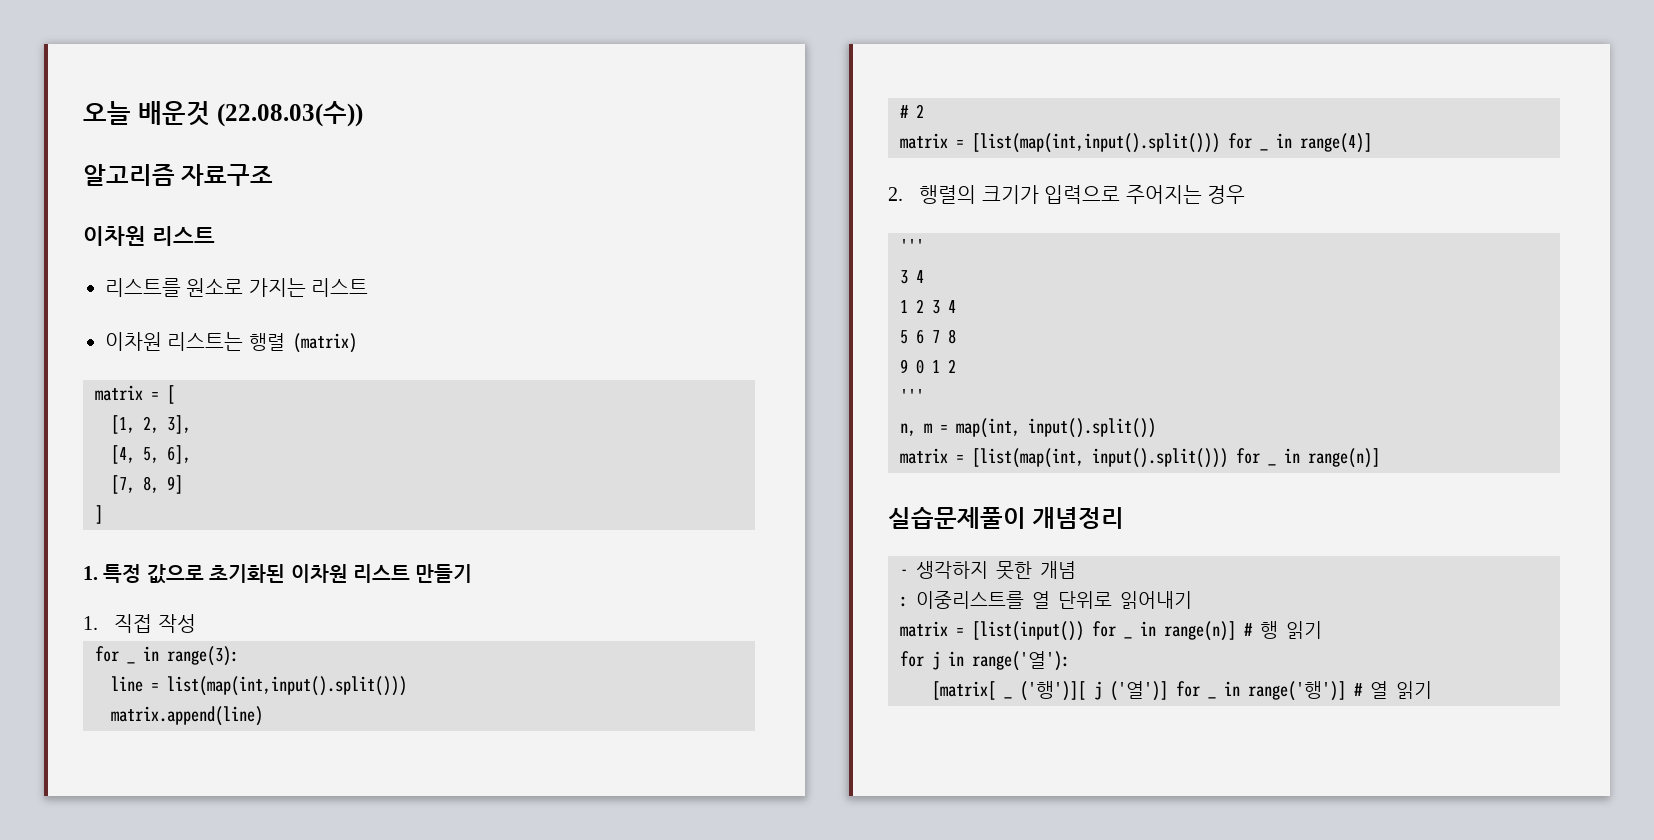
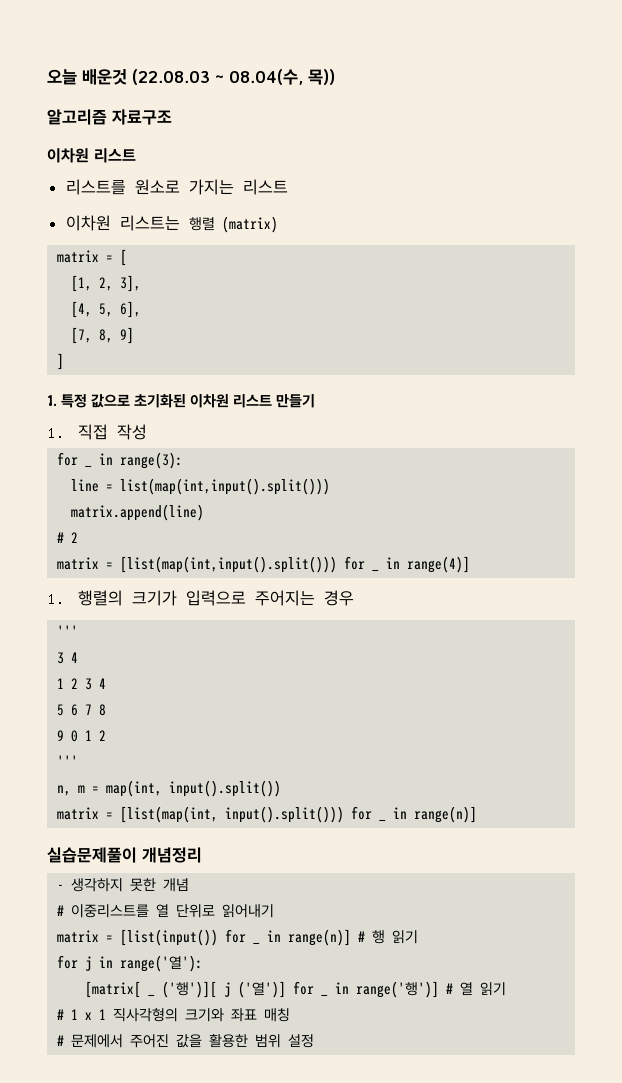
[216,101,363,127] (22.08.03(수)) -> [132,69,335,85] (22.08.03 ~ 08.04(수, 목))
[888,187,903,201] 2. -> [47,592,65,606] 1.
[900,596,908,607] : -> [57,905,65,916] #
(1432, 690) none -> [57,1008,291,1022] [57,1034,315,1048] // # 1 x 1 직사각형의 크기와 좌표 매칭 // # 문제에서 주어진 값을 활용한 범위 설정

